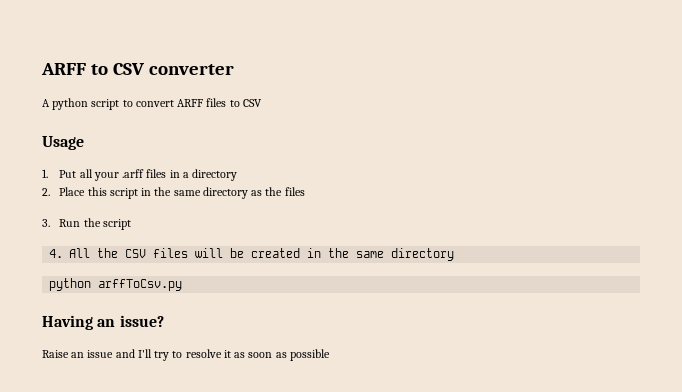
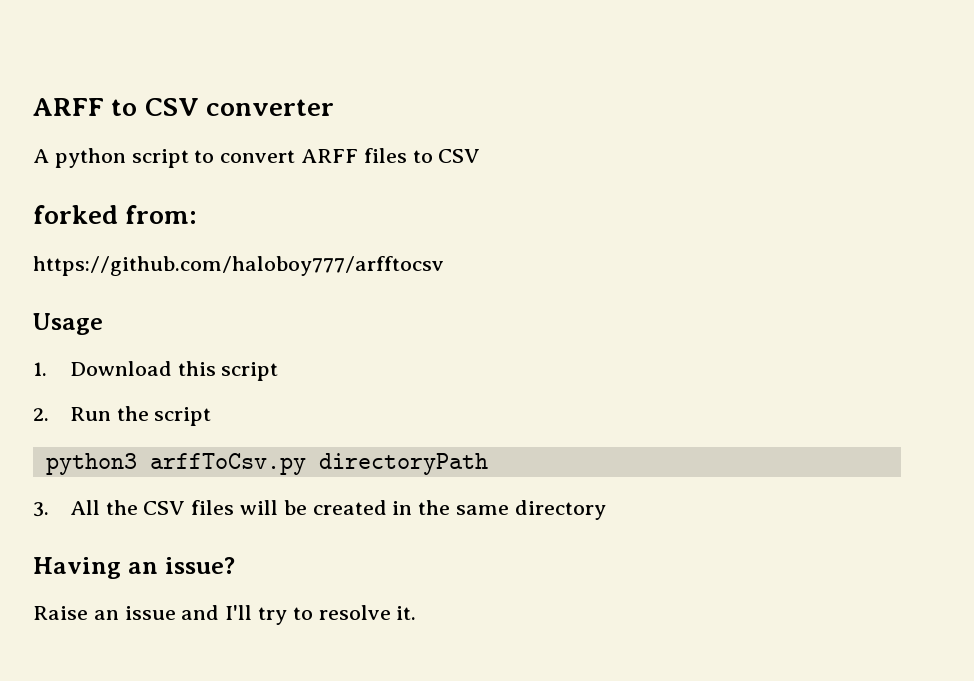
(262, 103) none -> [33,205,198,224] [33,256,444,276] // forked from: // https://github.com/haloboy777/arfftocsv
[59,169,238,181] [42,187,305,199] [42,219,50,227] Put all your .arff files in a directory // 2. Place this script in the same directory as the files // 3. -> [69,361,279,381] [33,408,49,421] Download this script // 2.
[49,249,64,258] 4. -> [45,453,488,475] [33,502,49,517] python3 arffToCsv.py directoryPath // 3.
[49,278,183,291] // python arffToCsv.py -> (606, 510) none
[223,349,330,361] it as soon as possible -> [396,606,417,620] it.

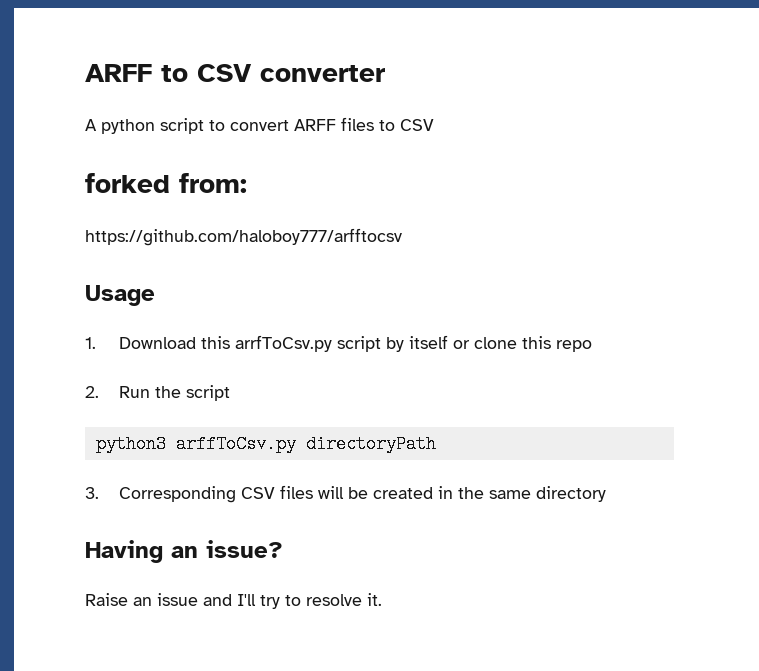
[221,362,279,381] script -> [234,335,592,352] arrfToCsv.py script by itself or clone this repo
[69,500,138,515] All the -> [118,486,236,503] Corresponding

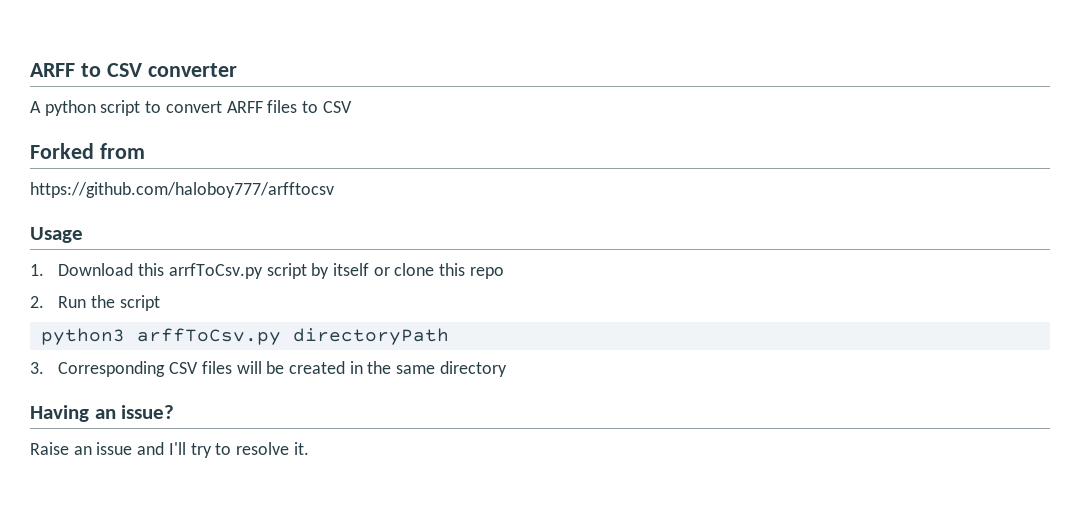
[85,173,247,193] forked from: -> [30,143,145,159] Forked from

